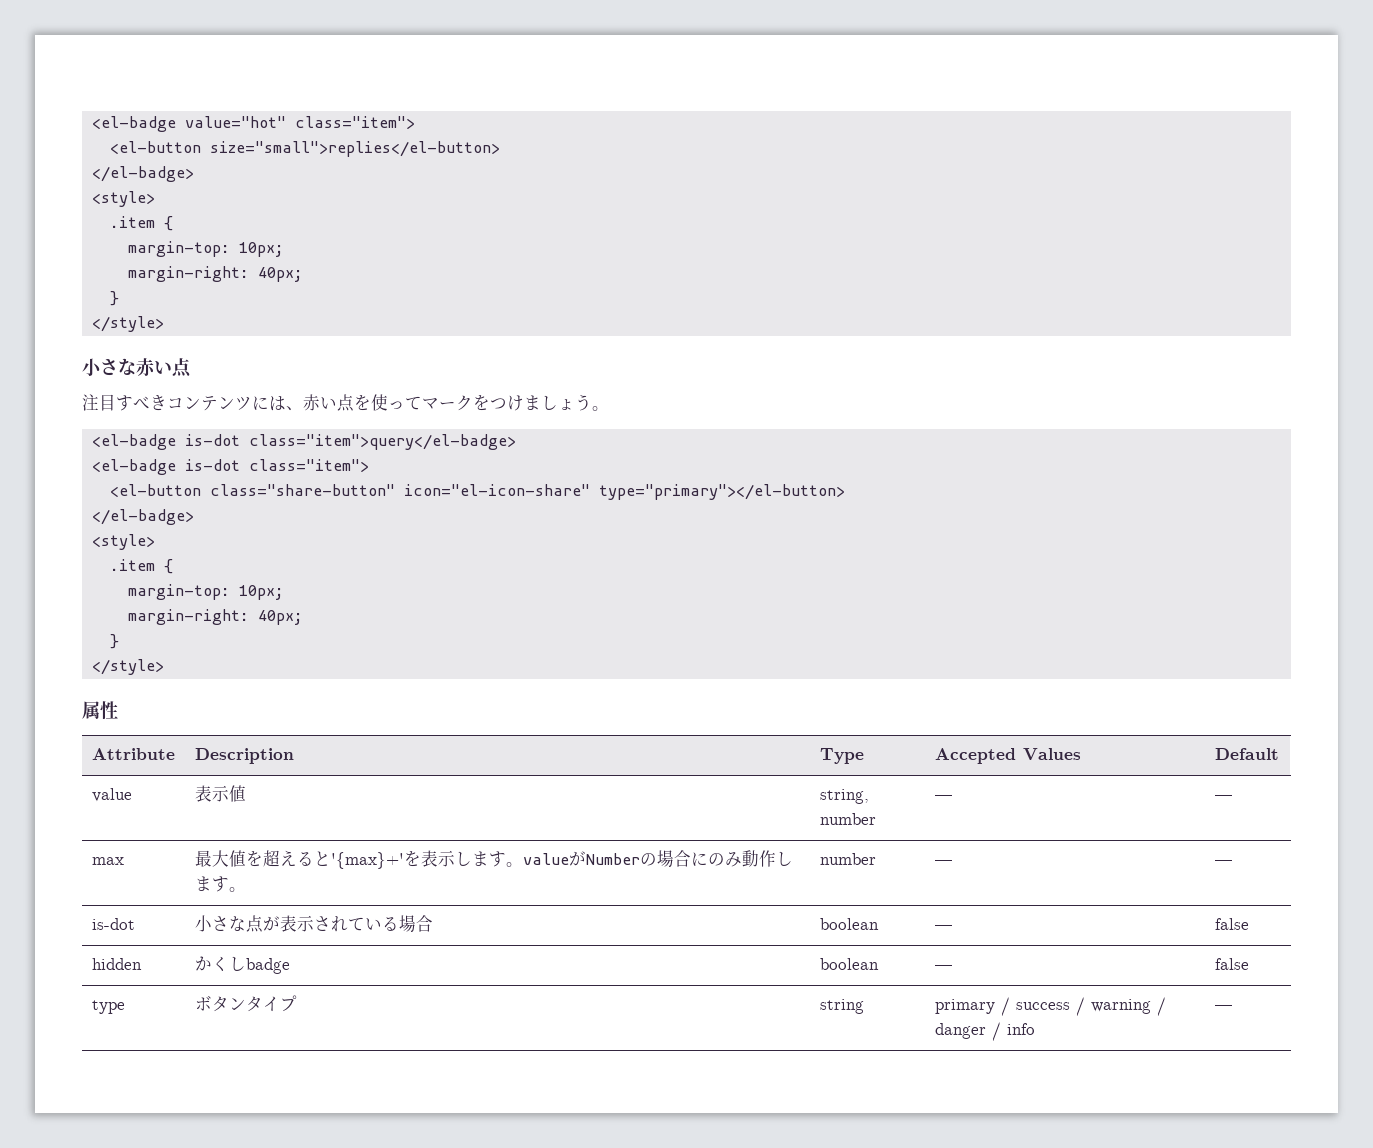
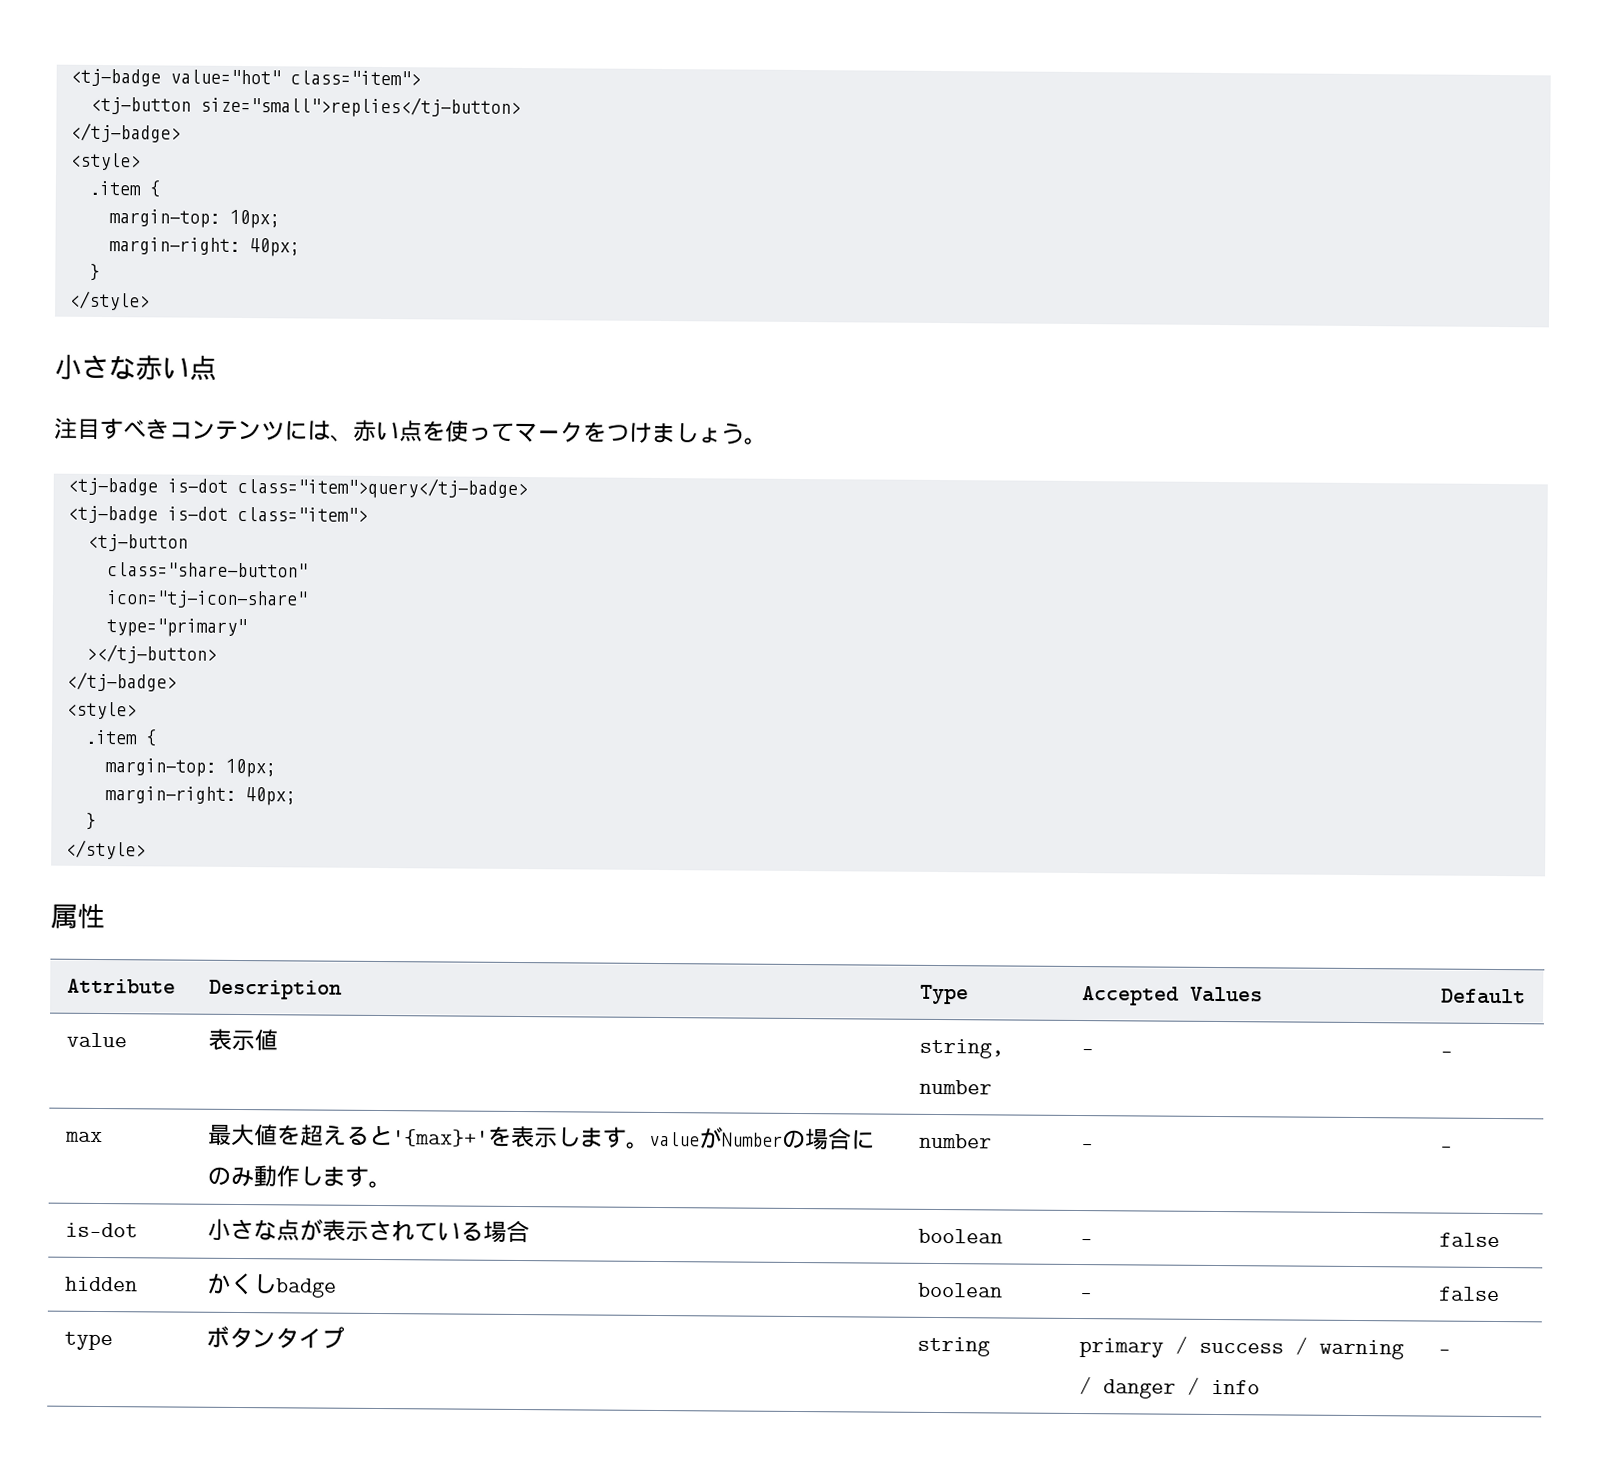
[91,116,176,132] <el-badge -> [69,68,161,87] <tj-badge
[109,141,500,157] [91,166,194,182] <el-button size="small">replies</el-button> // </el-badge> -> [89,95,521,118] [69,122,181,143] <tj-button size="small">replies</tj-button> // </tj-badge>
[91,434,516,450] [91,459,176,475] <el-badge is-dot class="item">query</el-badge> // <el-badge -> [66,476,528,500] [66,505,158,524] <tj-badge is-dot class="item">query</tj-badge> // <tj-badge
[109,484,201,497] <el-button -> [86,533,188,552] <tj-button //
[403,484,845,500] [91,509,194,525] icon="el-icon-share" type="primary"></el-button> // </el-badge> -> [105,590,308,609] [105,618,247,638] [85,643,217,664] [65,671,177,692] // icon="tj-icon-share" // type="primary" // ></tj-button> // </tj-badge>

